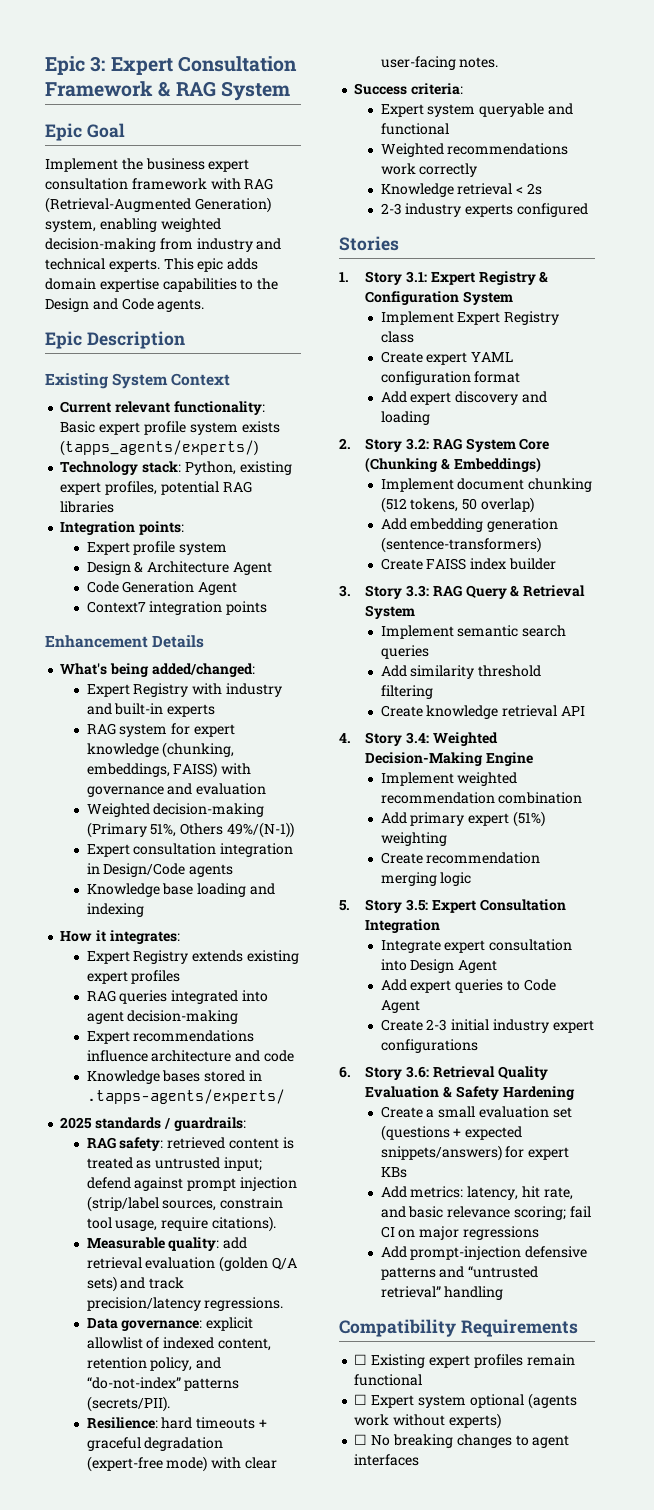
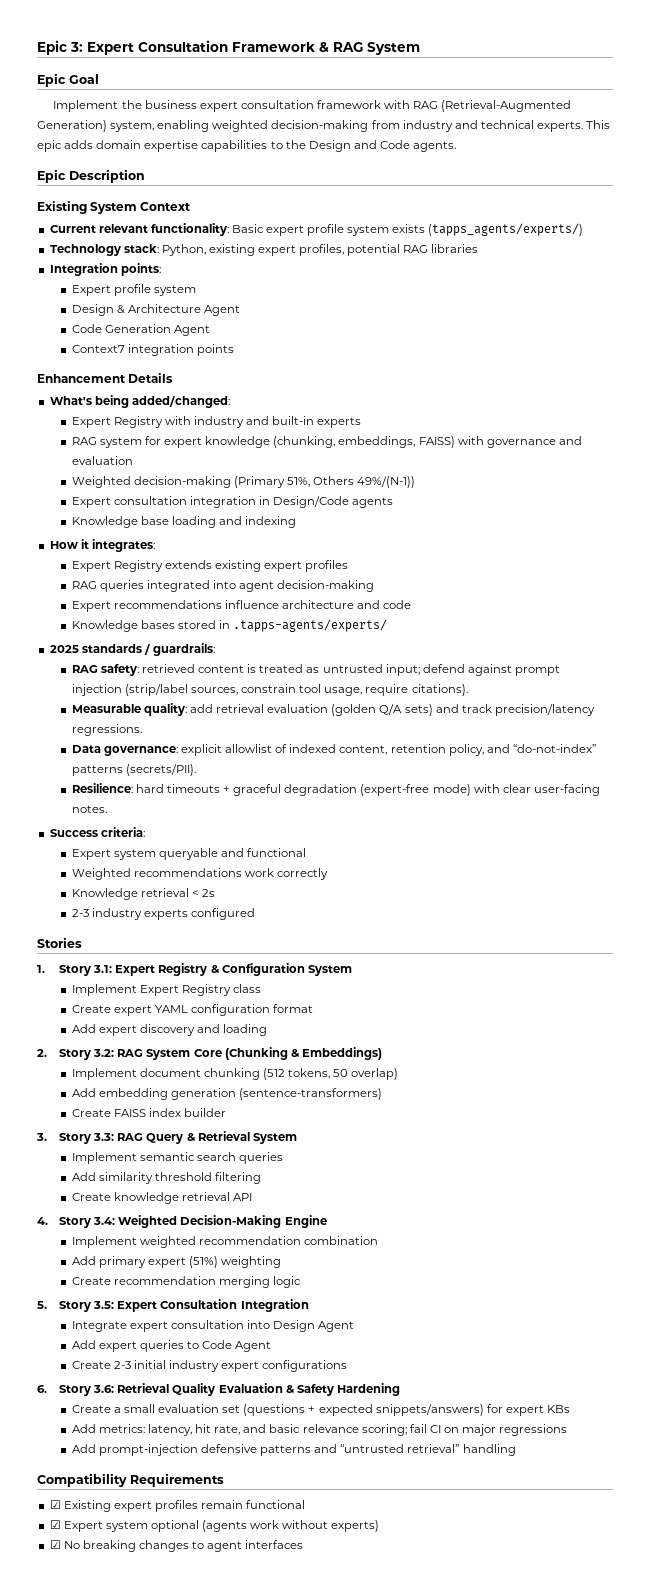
[354,1354,368,1365] ☐ -> [49,1500,61,1509] ☑
[354,1394,368,1405] ☐ -> [49,1520,61,1529] ☑
[354,1434,368,1445] ☐ -> [49,1540,61,1549] ☑

